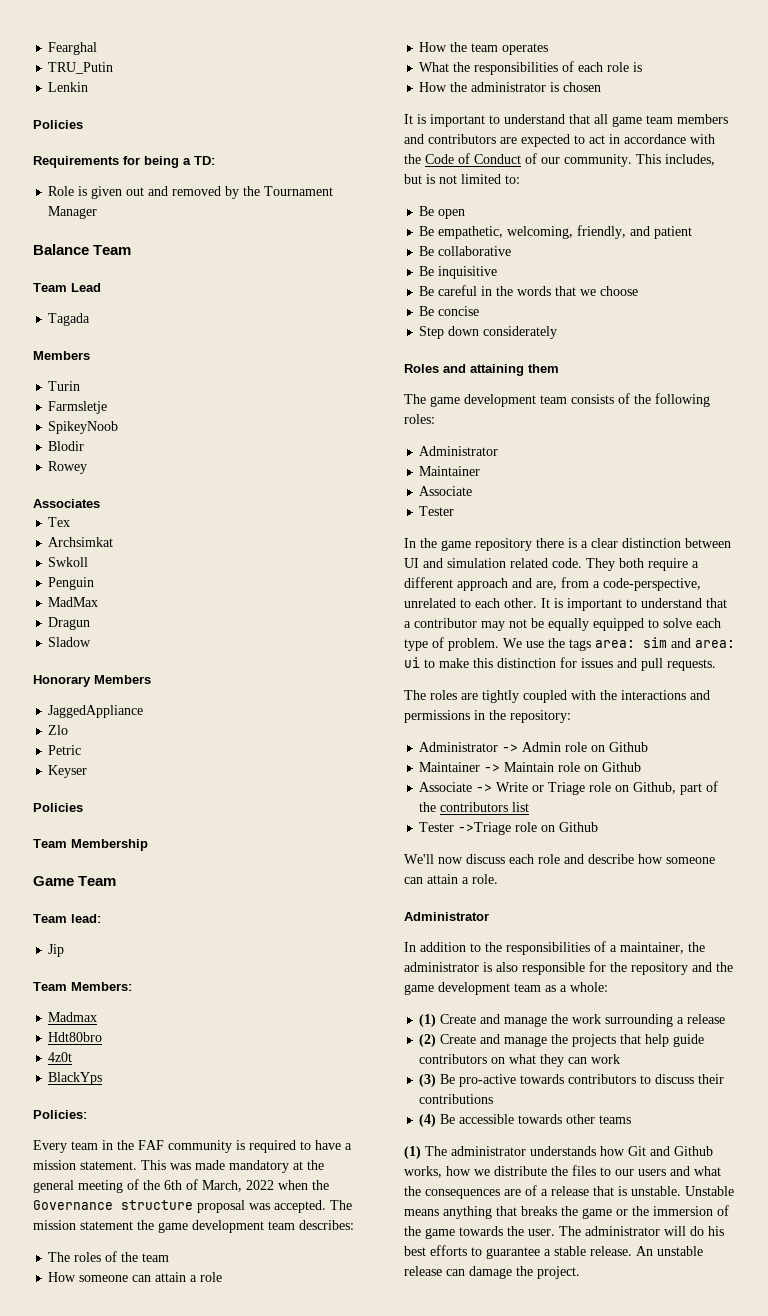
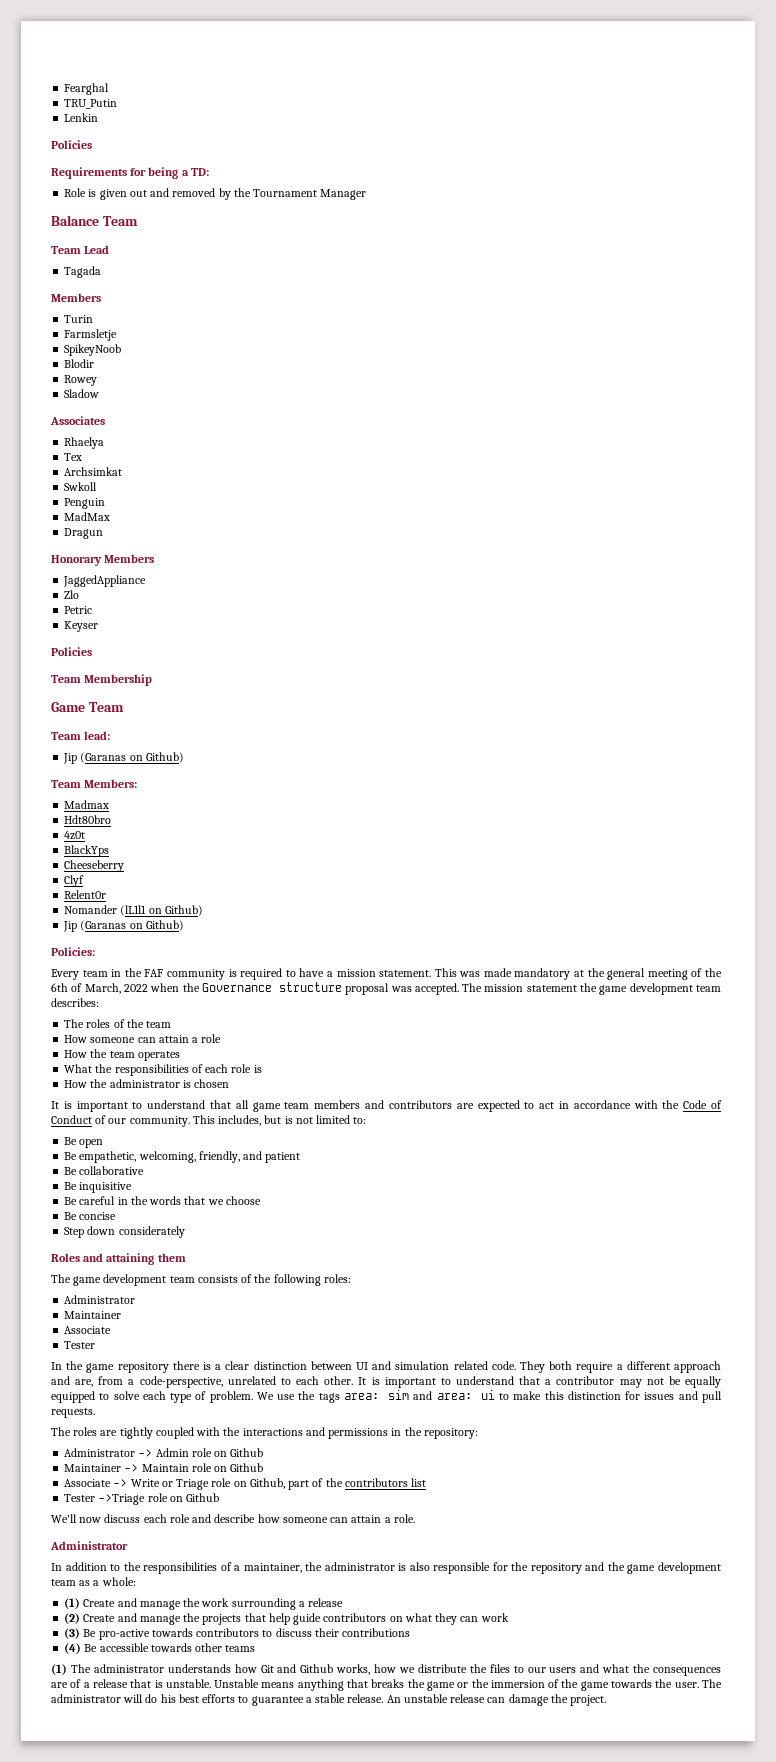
(88, 467) none -> [64,389,100,398] // Sladow
(100, 503) none -> [64,437,105,449] // Rhaelya
[48,637,92,647] // Sladow -> (104, 533) none
(65, 950) none -> [80,752,184,763] (Garanas on Github)
(103, 1078) none -> [64,860,125,872] [64,875,85,887] [64,890,107,899] [64,905,203,916] [63,920,184,932] // Cheeseberry // Clyf // Relent0r // Nomander (lL1l1 on Github) // Jip (Garanas on Github)

